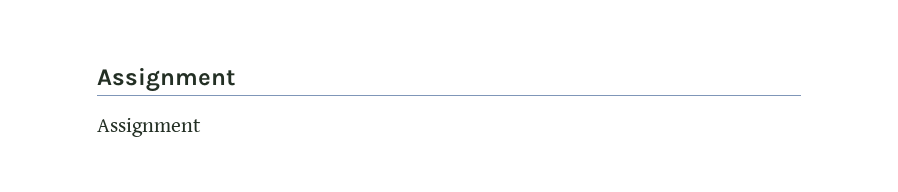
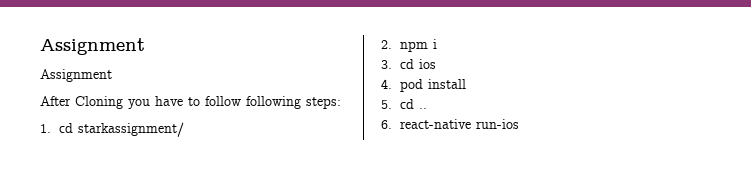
(201, 127) none -> [40,96,341,109] [40,122,184,137] [381,39,437,52] [381,59,436,69] [381,79,466,92] [381,99,427,109] [381,119,519,129] // After Cloning you have to follow following steps: // 1. cd starkassignment/ // 2. npm i // 3. cd ios // 4. pod install // 5. cd .. // 6. react-native run-ios

